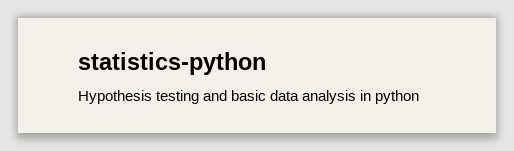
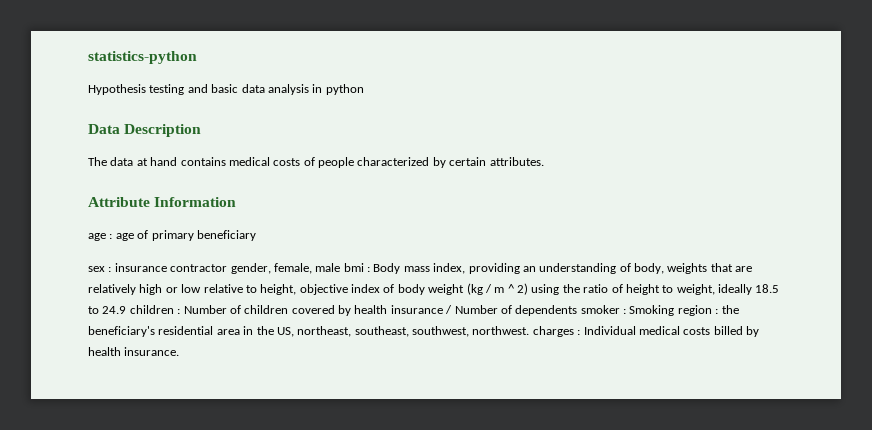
(420, 97) none -> [88,124,202,137] [88,157,544,168] [88,197,237,207] [88,230,256,241] [88,263,753,274] [88,283,780,295] [88,305,739,316] [88,326,759,337] [88,347,180,356] // Data Description // The data at hand contains medical costs of people characterized by certain attributes. // Attribute Information // age : age of primary beneficiary // sex : insurance contractor gender, female, male bmi : Body mass index, providing an understanding of body, weights that are relatively high or low relative to height, objective index of body weight (kg / m ^ 2) using the ratio of height to weight, ideally 18.5 to 24.9 children : Number of children covered by health insurance / Number of dependents smoker : Smoking region : the beneficiary's residential area in the US, northeast, southeast, southwest, northwest. charges : Individual medical costs billed by health insurance.

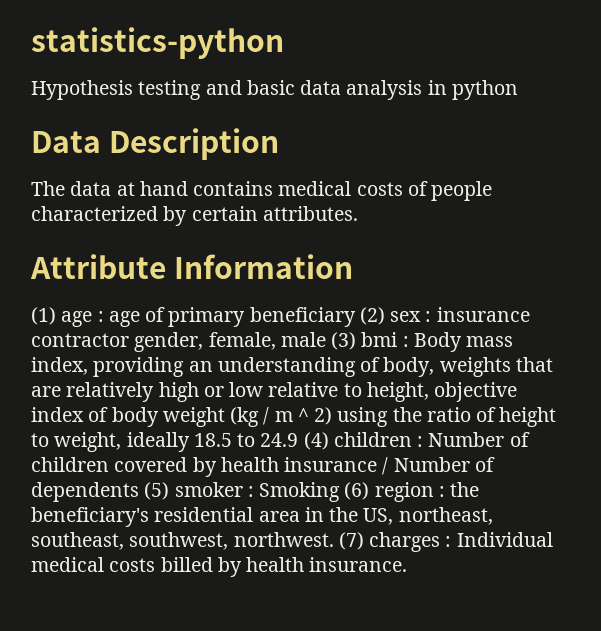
(237, 202) none -> [31,307,56,325] (1)
(256, 235) // -> [359,307,385,325] (2)
(341, 267) none -> [331,332,357,350] (3)
(127, 310) none -> [303,432,329,450] (4)
(578, 310) none -> [144,482,170,500] (5)
(675, 310) none -> [344,482,370,500] (6)
(530, 330) none -> [338,532,364,550] (7)

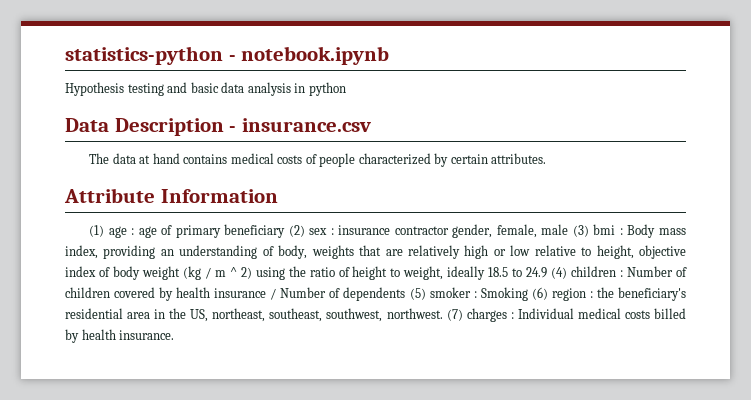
(284, 43) none -> [228,46,390,65] - notebook.ipynb
(280, 144) none -> [229,118,371,132] - insurance.csv

